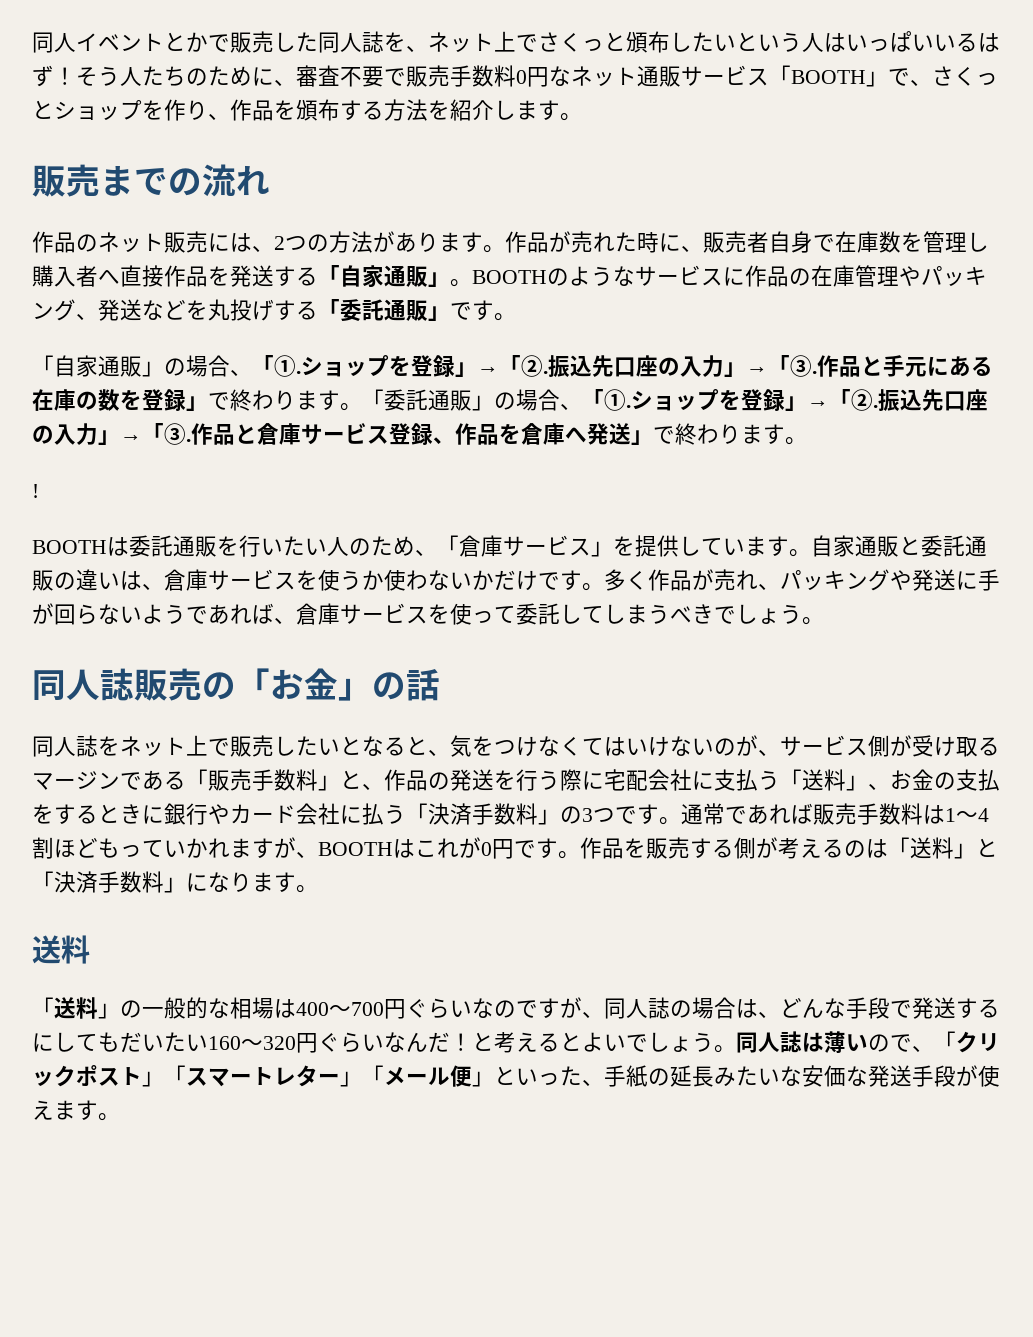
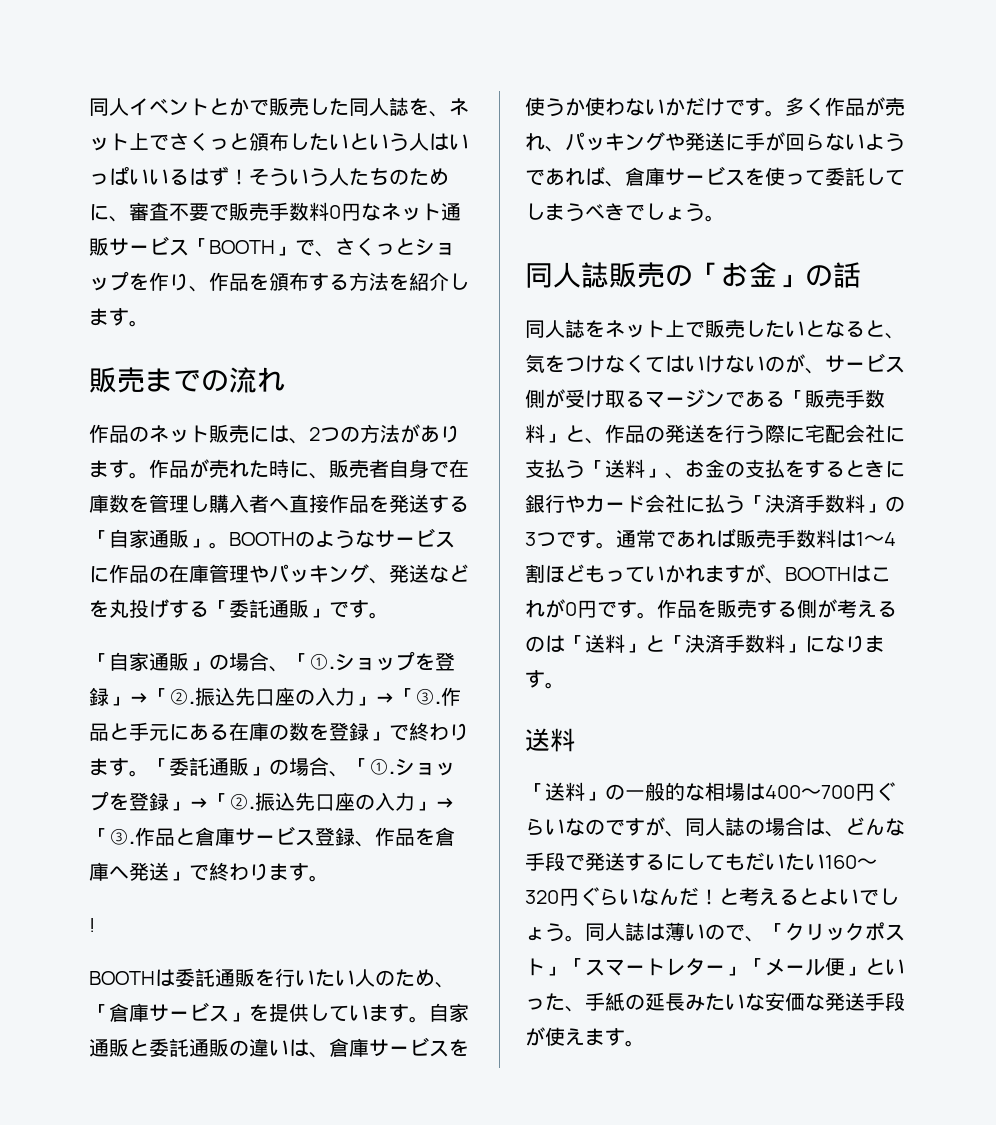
(120, 76) none -> [289,168,329,187] いう

